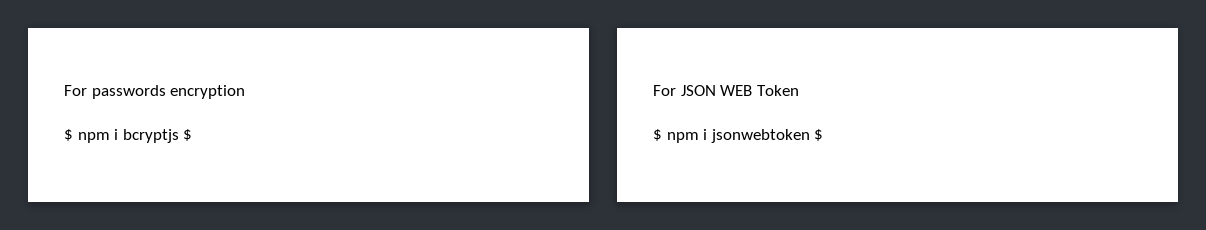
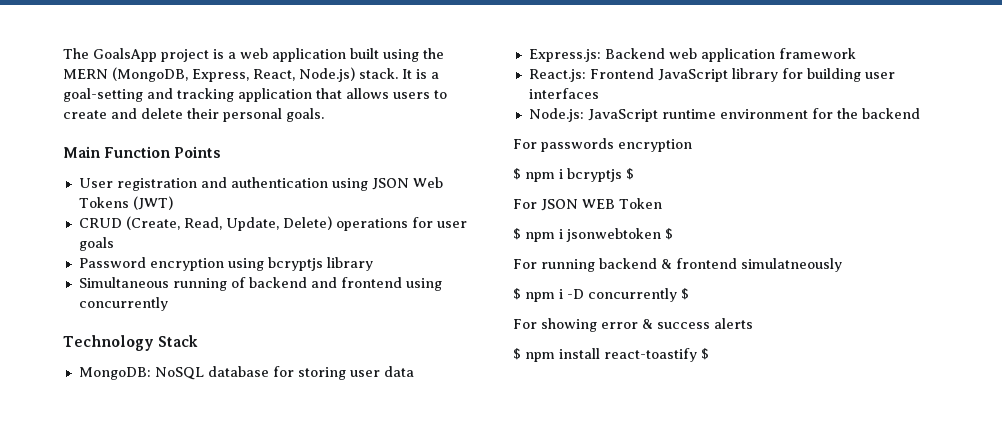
(64, 90) none -> [63,48,444,62] [63,67,439,82] [63,88,447,102] [63,108,324,122] [63,146,222,158] [78,177,443,191] [78,196,173,210] [78,216,467,231] [78,237,114,251] [78,257,373,271] [78,277,442,291] [78,297,168,311] [63,335,199,351] [78,366,414,380] [528,48,856,62] [528,68,895,82] [528,88,599,99] [528,108,920,122] The GoalsApp project is a web application built using the MERN (MongoDB, Express, React, Node.js) stack. It is a goal-setting and tracking application that allows users to create and delete their personal goals. // Main Function Points // User registration and authentication using JSON Web Tokens (JWT) // CRUD (Create, Read, Update, Delete) operations for user goals // Password encryption using bcryptjs library // Simultaneous running of backend and frontend using concurrently // Technology Stack // MongoDB: NoSQL database for storing user data // Express.js: Backend web application framework // React.js: Frontend JavaScript library for building user interfaces // Node.js: JavaScript runtime environment for the backend //
(824, 135) none -> [513,258,842,272] [513,288,689,302] [513,318,753,332] [513,348,709,362] // For running backend & frontend simulatneously // $ npm i -D concurrently $ // For showing error & success alerts // $ npm install react-toastify $

